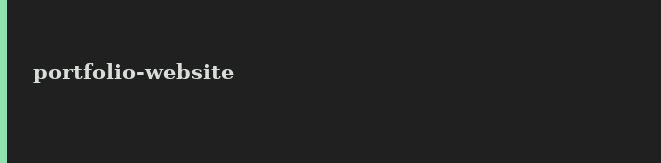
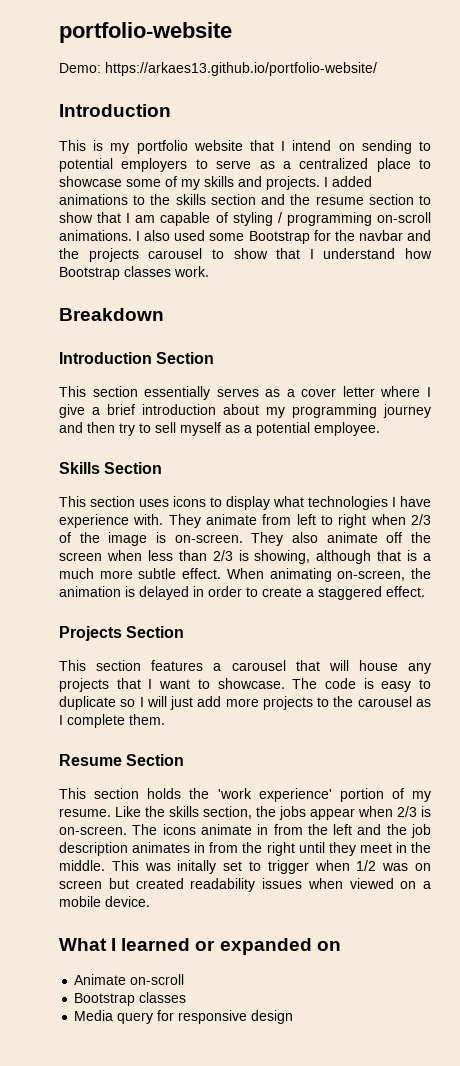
(234, 73) none -> [59,62,377,76] [59,104,171,117] [59,140,431,154] [59,158,431,172] [59,176,372,190] [59,194,432,205] [59,212,431,226] [59,230,431,244] [59,248,432,262] [59,266,209,280] [59,308,164,321] [59,352,215,364] [59,386,431,400] [59,404,431,418] [59,422,380,436] [59,462,163,474] [59,496,431,510] [59,514,431,528] [59,532,432,546] [59,550,431,564] [59,568,431,582] [59,586,425,600] [59,626,185,641] [59,660,431,674] [59,678,431,692] [59,696,431,710] [59,714,165,728] [59,754,185,766] [59,788,431,802] [59,806,431,820] [59,824,432,838] [59,842,432,856] [59,860,432,874] [59,878,431,892] [59,896,150,907] [59,938,341,955] [74,974,185,985] [74,992,187,1006] [74,1010,294,1024] // Demo: https://arkaes13.github.io/portfolio-website/ // Introduction // This is my portfolio website that I intend on sending to potential employers to serve as a centralized place to showcase some of my skills and projects. I added animations to the skills section and the resume section to show that I am capable of styling / programming on-scroll animations. I also used some Bootstrap for the navbar and the projects carousel to show that I understand how Bootstrap classes work. // Breakdown // Introduction Section // This section essentially serves as a cover letter where I give a brief introduction about my programming journey and then try to sell myself as a potential employee. // Skills Section // This section uses icons to display what technologies I have experience with. They animate from left to right when 2/3 of the image is on-screen. They also animate off the screen when less than 2/3 is showing, although that is a much more subtle effect. When animating on-screen, the animation is delayed in order to create a staggered effect. // Projects Section // This section features a carousel that will house any projects that I want to showcase. The code is easy to duplicate so I will just add more projects to the carousel as I complete them. // Resume Section // This section holds the 'work experience' portion of my resume. Like the skills section, the jobs appear when 2/3 is on-screen. The icons animate in from the left and the job description animates in from the right until they meet in the middle. This was initally set to trigger when 1/2 was on screen but created readability issues when viewed on a mobile device. // What I learned or expanded on // Animate on-scroll // Bootstrap classes // Media query for responsive design

